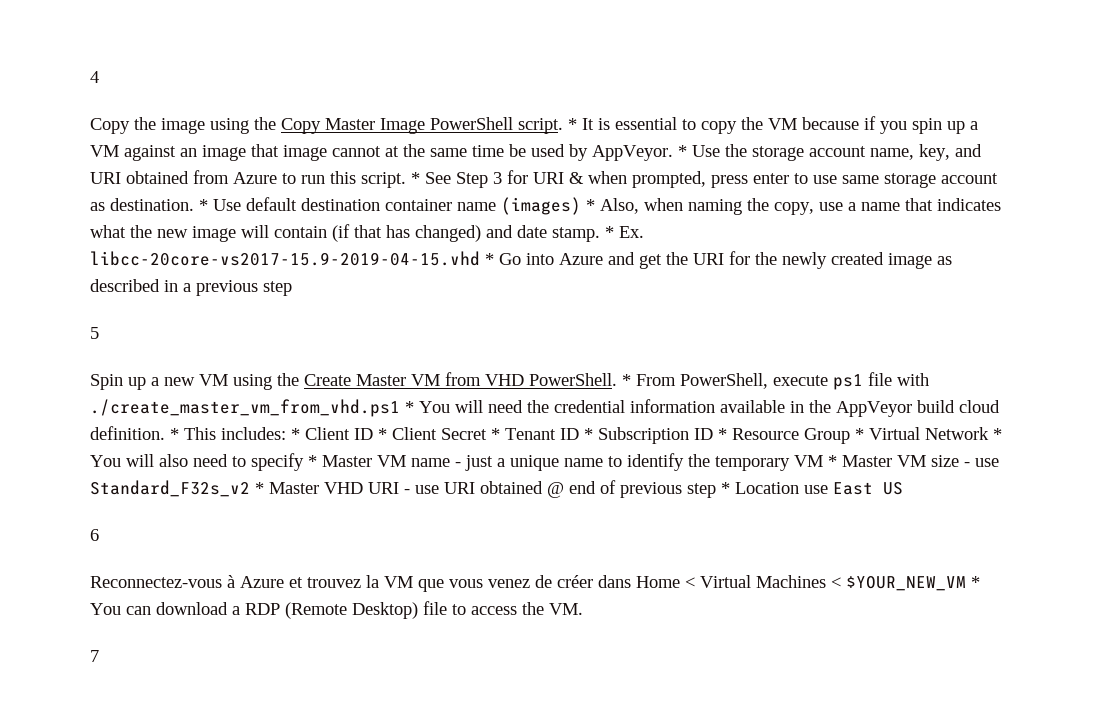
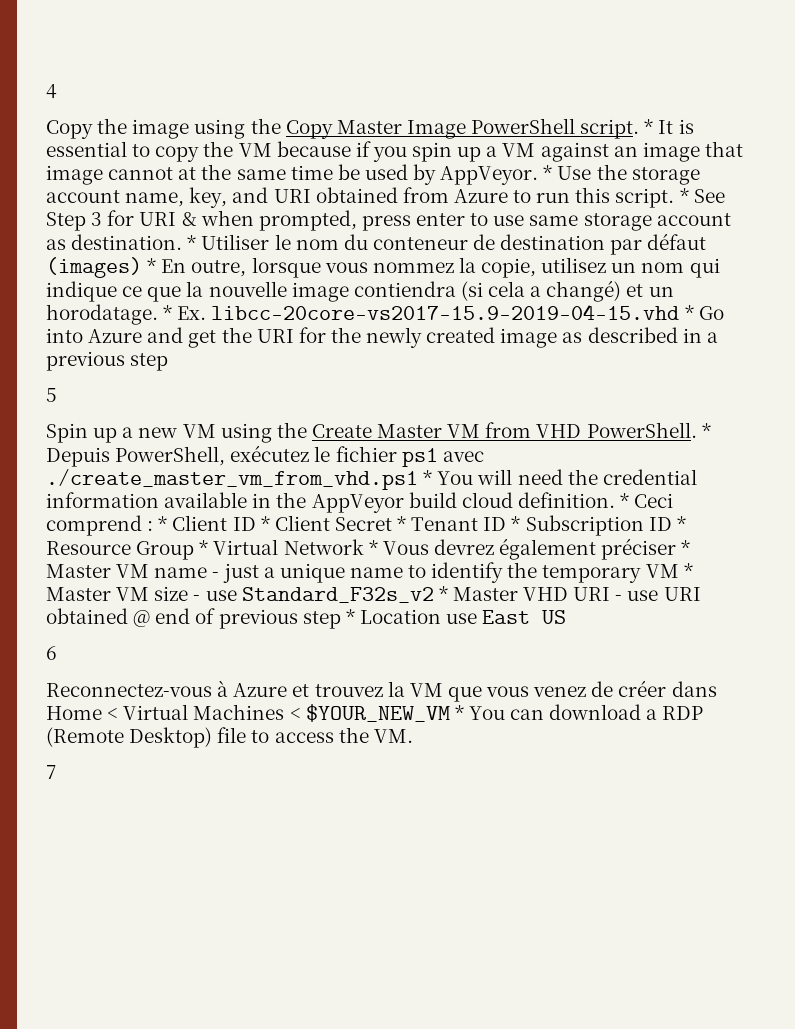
[213,197,1001,215] [90,224,600,242] Use default destination container name (images) * Also, when naming the copy, use a name that indicates what the new image will contain (if that has changed) and date stamp. -> [201,233,707,255] [46,257,720,278] [46,280,674,302] [46,304,158,325] Utiliser le nom du conteneur de destination par défaut (images) * En outre, lorsque vous nommez la copie, utilisez un nom qui indique ce que la nouvelle image contiendra (si cela a changé) et un horodatage.
[636,372,929,390] From PowerShell, execute ps1 file with -> [46,445,484,467] Depuis PowerShell, exécutez le fichier ps1 avec
[184,427,286,440] This includes: -> [634,493,674,508] [46,515,154,536] Ceci comprend :
[90,453,304,471] You will also need to specify -> [382,538,677,560] Vous devrez également préciser

